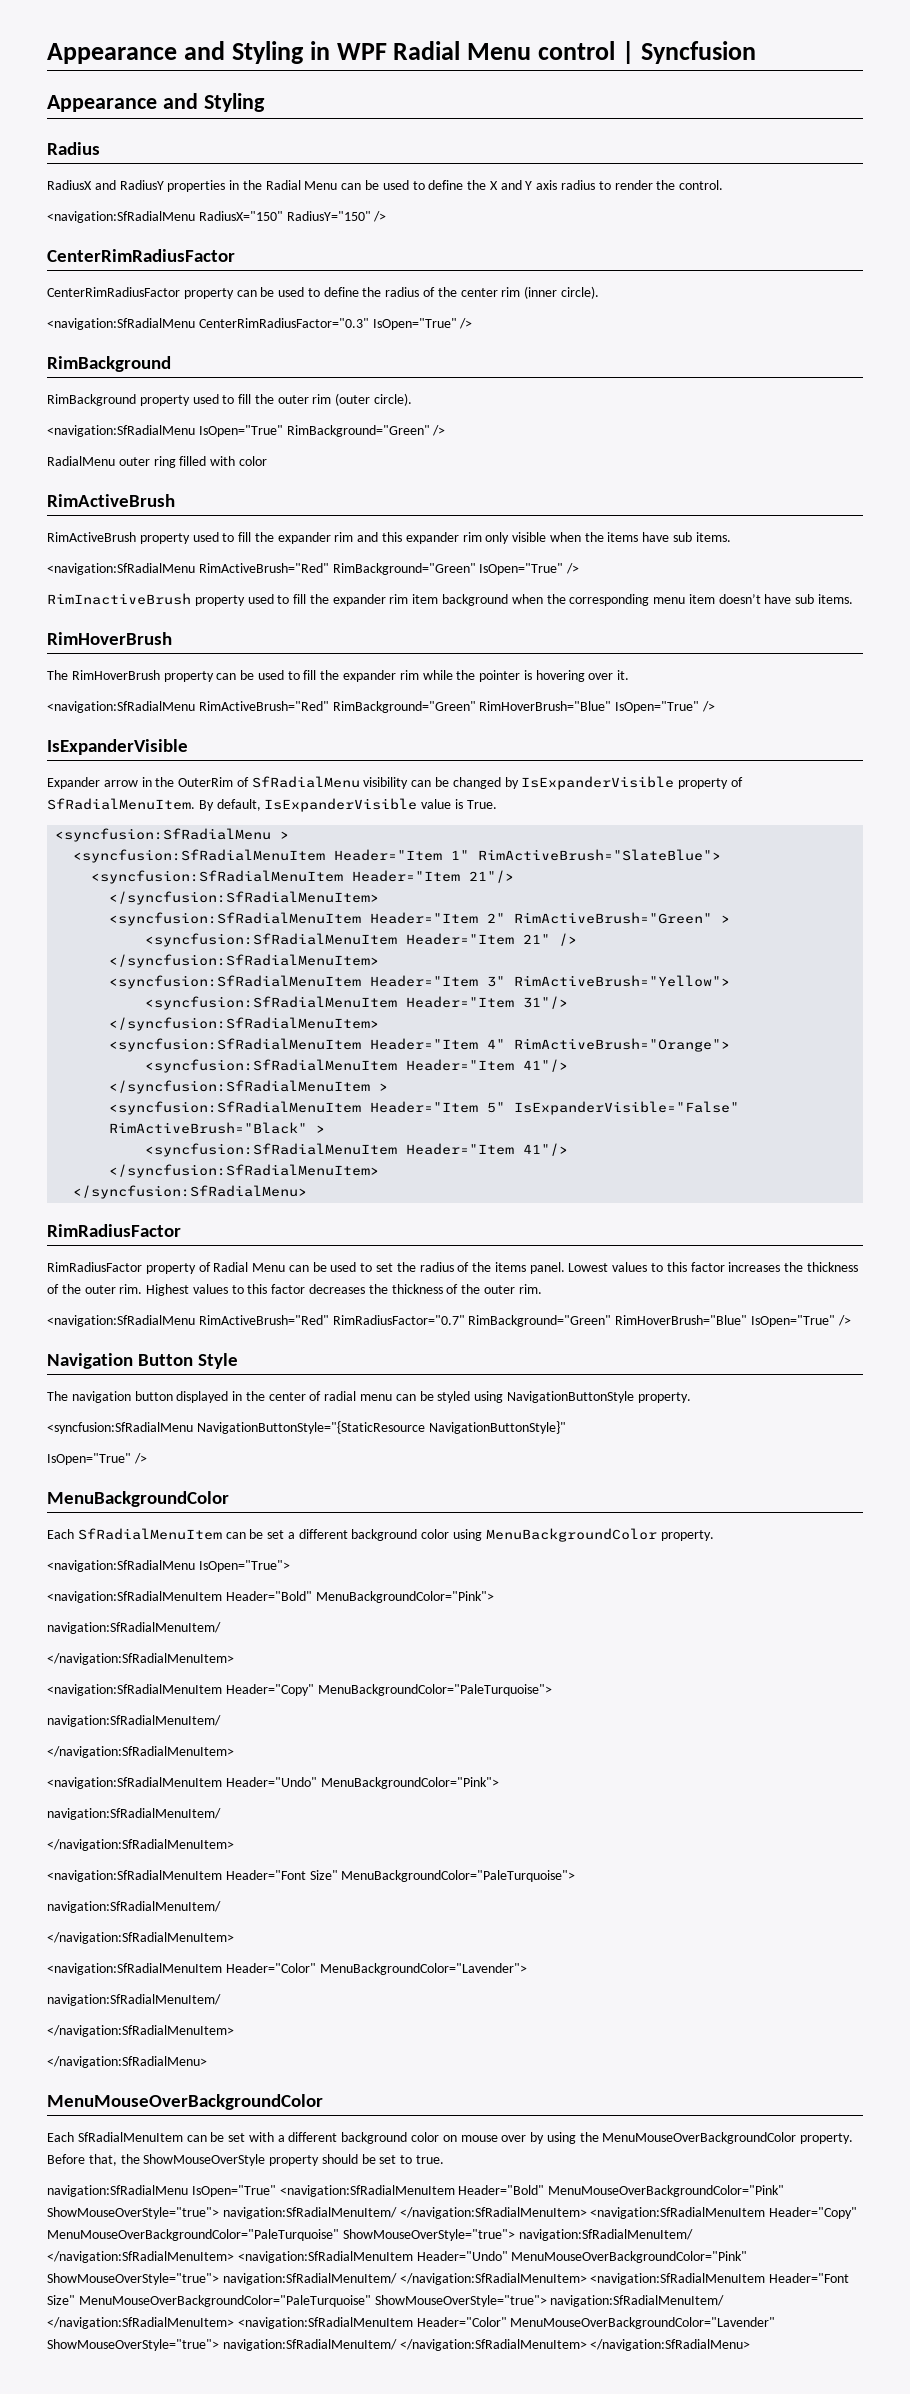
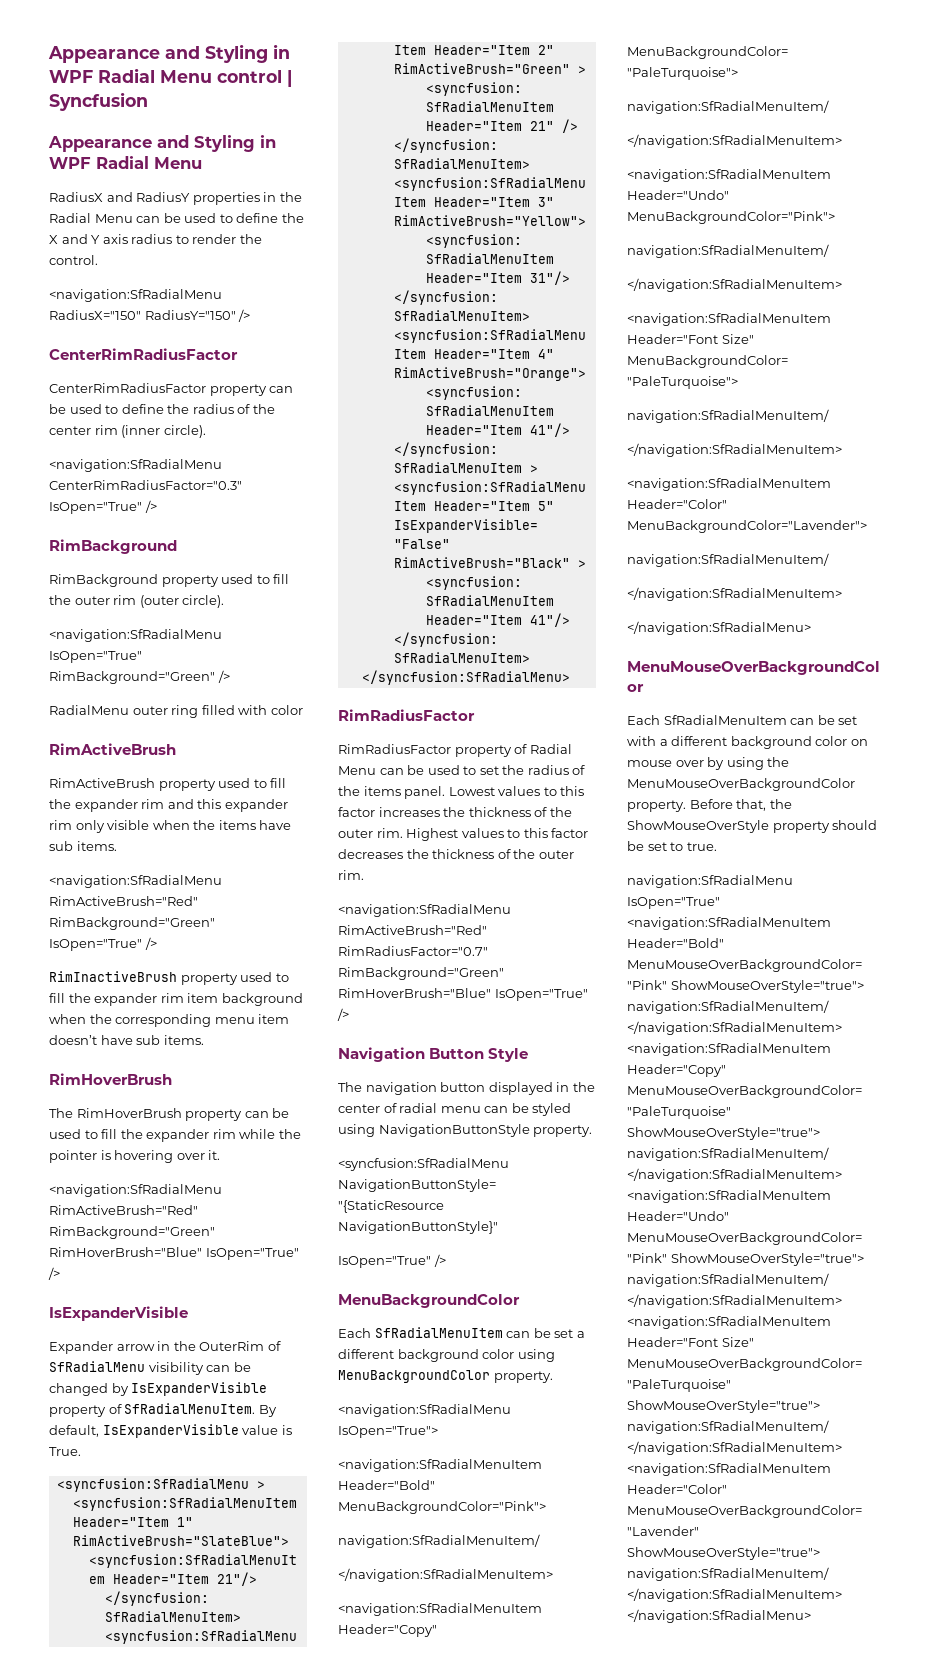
[47,142,100,155] // Radius -> [260,135,276,148] [49,156,202,169] in WPF Radial Menu

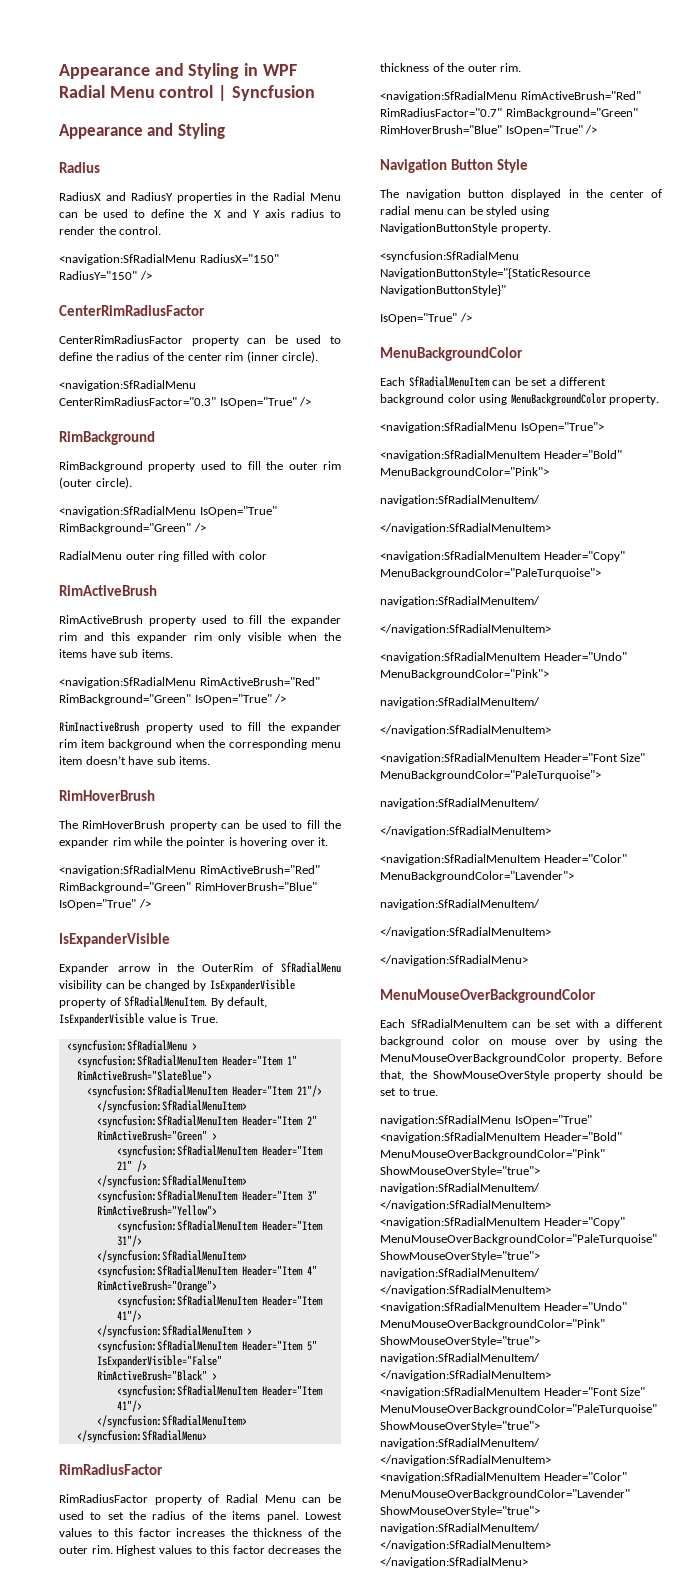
[260,135,276,148] [49,156,202,169] in WPF Radial Menu -> [59,162,100,173] // Radius

